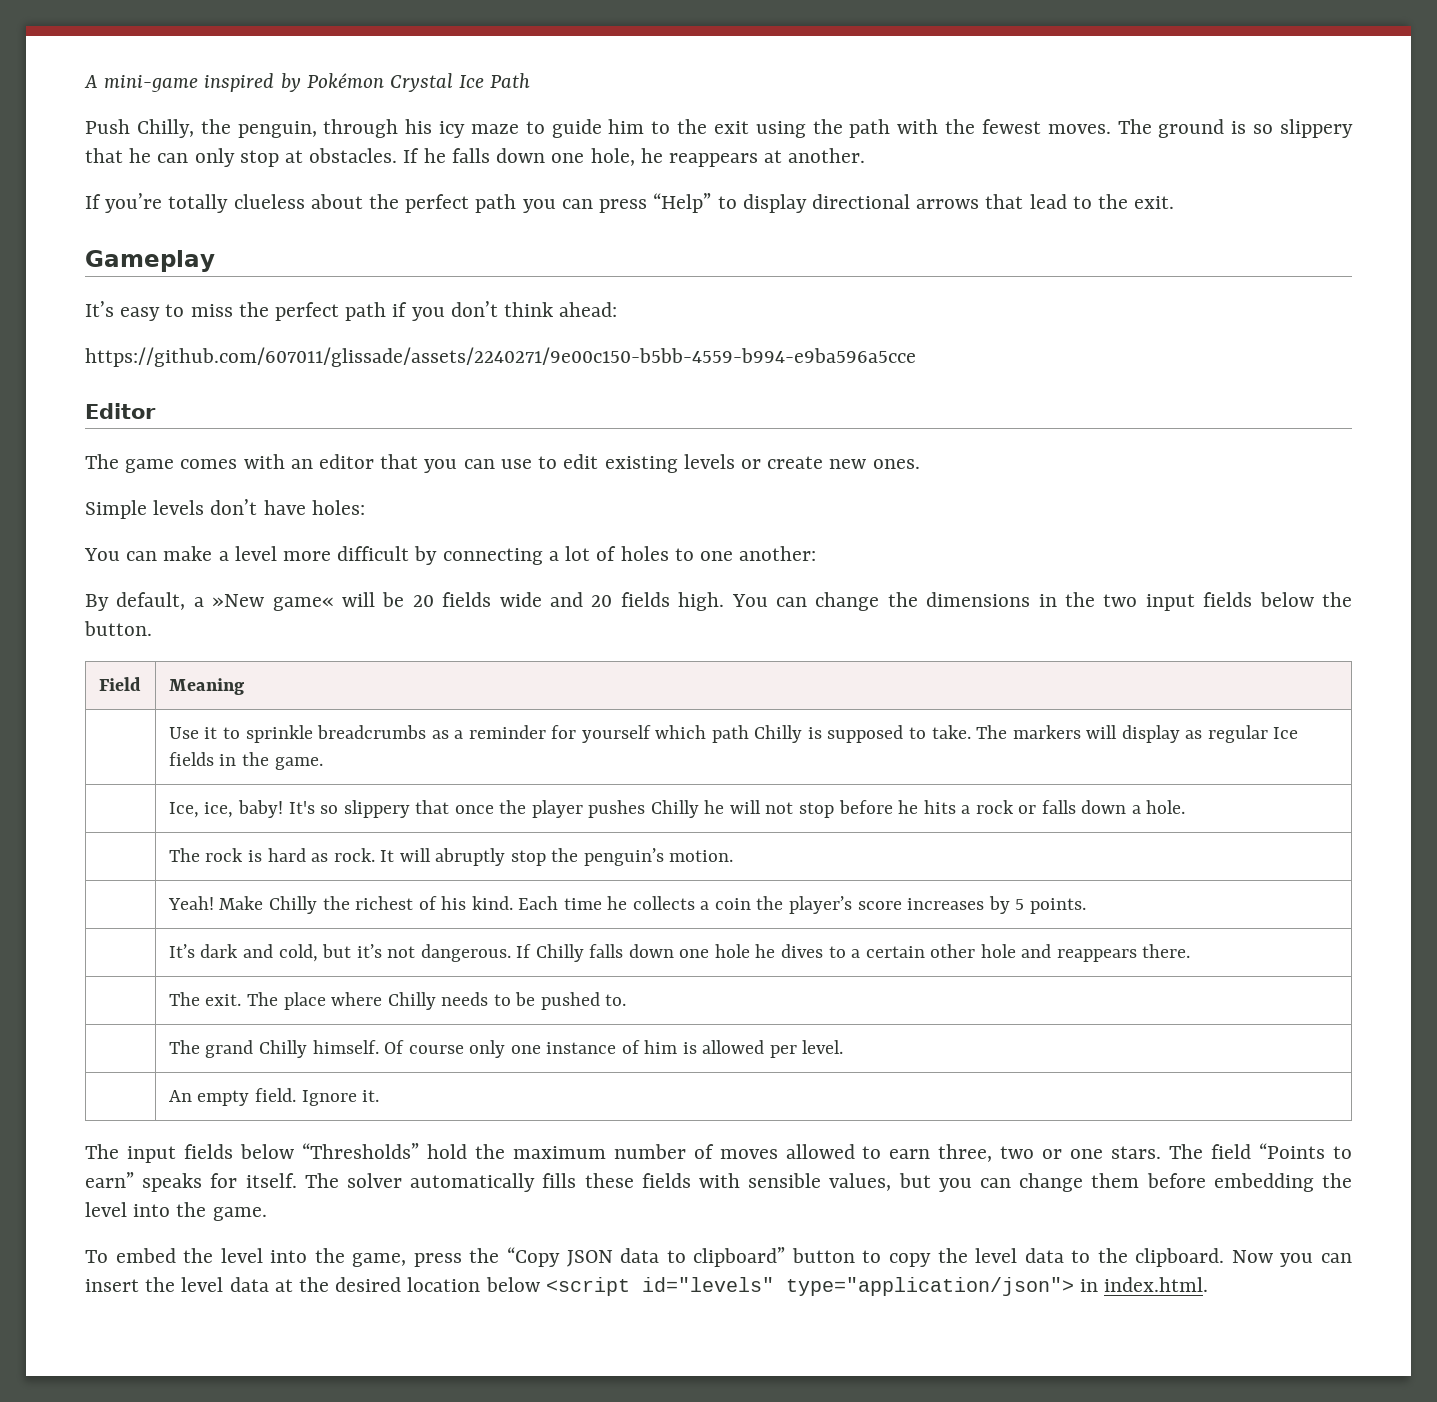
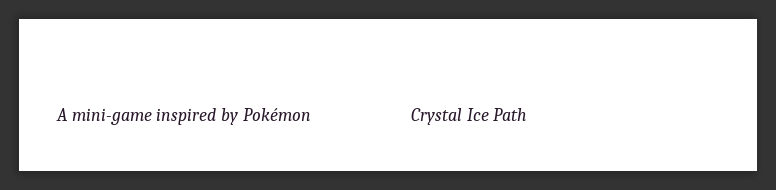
[85,119,1353,138] [85,148,866,167] [85,193,1175,213] [85,250,215,272] [85,301,618,321] [85,347,916,367] [85,403,156,419] [85,454,920,473] [85,499,365,519] [84,546,817,565] [85,592,1352,611] [84,621,152,636] [98,677,141,691] [168,678,244,695] [168,725,1299,743] [168,752,323,770] [168,800,1186,818] [168,848,734,866] [167,896,1086,914] [168,944,1191,962] [168,992,627,1010] [168,1040,844,1058] [168,1088,380,1106] [85,1143,1353,1163] [85,1172,1353,1192] [85,1202,267,1221] [85,1247,1352,1267] [85,1277,1209,1296] // Push Chilly, the penguin, through his icy maze to guide him to the exit using the path with the fewest moves. The ground is so slippery that he can only stop at obstacles. If he falls down one hole, he reappears at another. // If you’re totally clueless about the perfect path you can press “Help” to display directional arrows that lead to the exit. // Gameplay // It’s easy to miss the perfect path if you don’t think ahead: // https://github.com/607011/glissade/assets/2240271/9e00c150-b5bb-4559-b994-e9ba596a5cce // Editor // The game comes with an editor that you can use to edit existing levels or create new ones. // Simple levels don’t have holes: // You can make a level more difficult by connecting a lot of holes to one another: // By default, a »New game« will be 20 fields wide and 20 fields high. You can change the dimensions in the two input fields below the button. // Field | Meaning // | Use it to sprinkle breadcrumbs as a reminder for yourself which path Chilly is supposed to take. The markers will display as regular Ice fields in the game. // | Ice, ice, baby! It's so slippery that once the player pushes Chilly he will not stop before he hits a rock or falls down a hole. // | The rock is hard as rock. It will abruptly stop the penguin’s motion. // | Yeah! Make Chilly the richest of his kind. Each time he collects a coin the player’s score increases by 5 points. // | It’s dark and cold, but it’s not dangerous. If Chilly falls down one hole he dives to a certain other hole and reappears there. // | The exit. The place where Chilly needs to be pushed to. // | The grand Chilly himself. Of course only one instance of him is allowed per level. // | An empty field. Ignore it. // The input fields below “Thresholds” hold the maximum number of moves allowed to earn three, two or one stars. The field “Points to earn” speaks for itself. The solver automatically fills these fields with sensible values, but you can change them before embedding the level into the game. // To embed the level into the game, press the “Copy JSON data to clipboard” button to copy the level data to the clipboard. Now you can insert the level data at the desired location below <script id="levels" type="application/json"> in index.html. -> (528, 114) none

